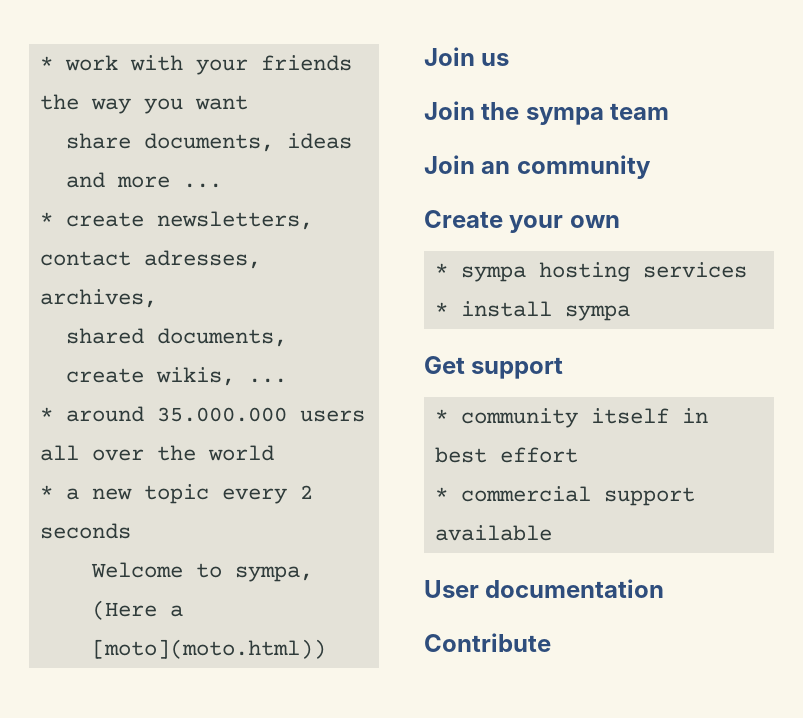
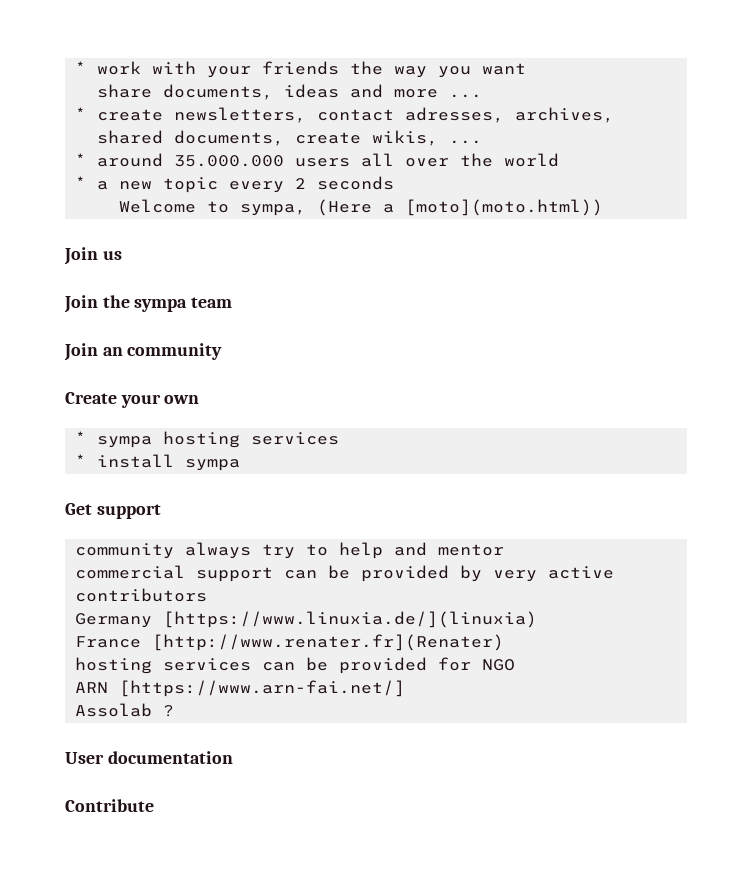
[435,408,709,428] [435,447,579,463] [435,486,696,506] [435,525,553,541] * community itself in best effort // * commercial support available -> [74,542,504,559] [74,565,614,582] [74,588,207,602] [74,611,537,628] [74,634,504,651] [74,657,515,674] [74,680,405,697] [74,703,174,717] community always try to help and mentor // commercial support can be provided by very active contributors // Germany [https://www.linuxia.de/](linuxia) // France [http://www.renater.fr](Renater) // hosting services can be provided for NGO // ARN [https://www.arn-fai.net/] // Assolab ?

